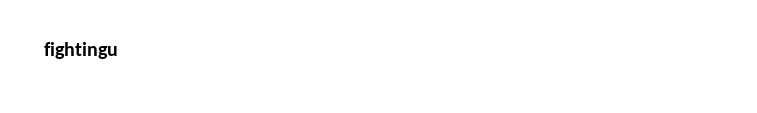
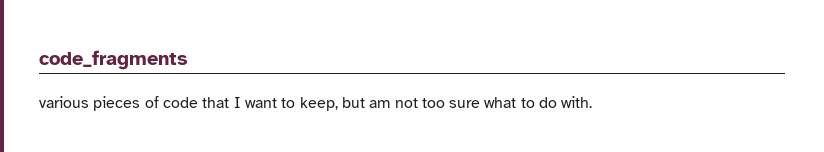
[44,42,118,59] fightingu -> [39,50,188,70] [39,96,593,111] code_fragments // various pieces of code that I want to keep, but am not too sure what to do with.

